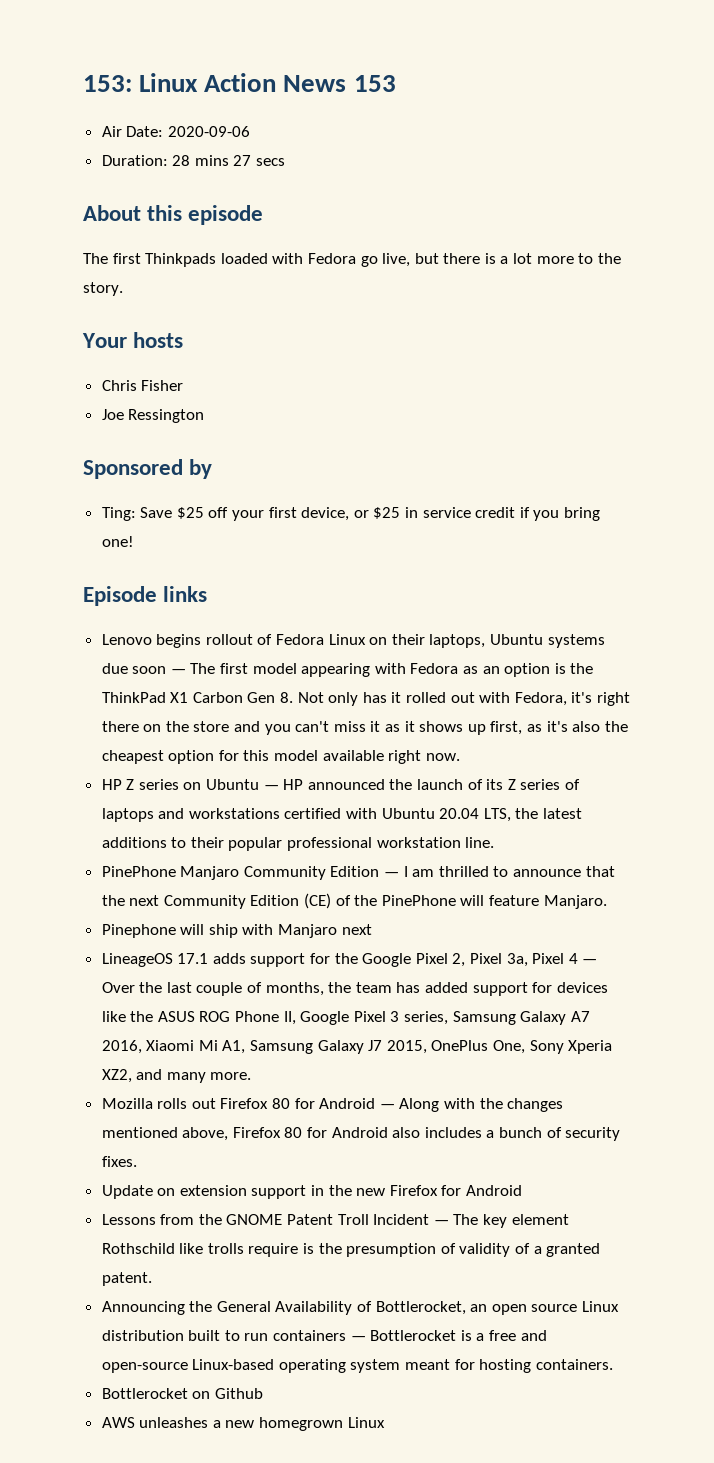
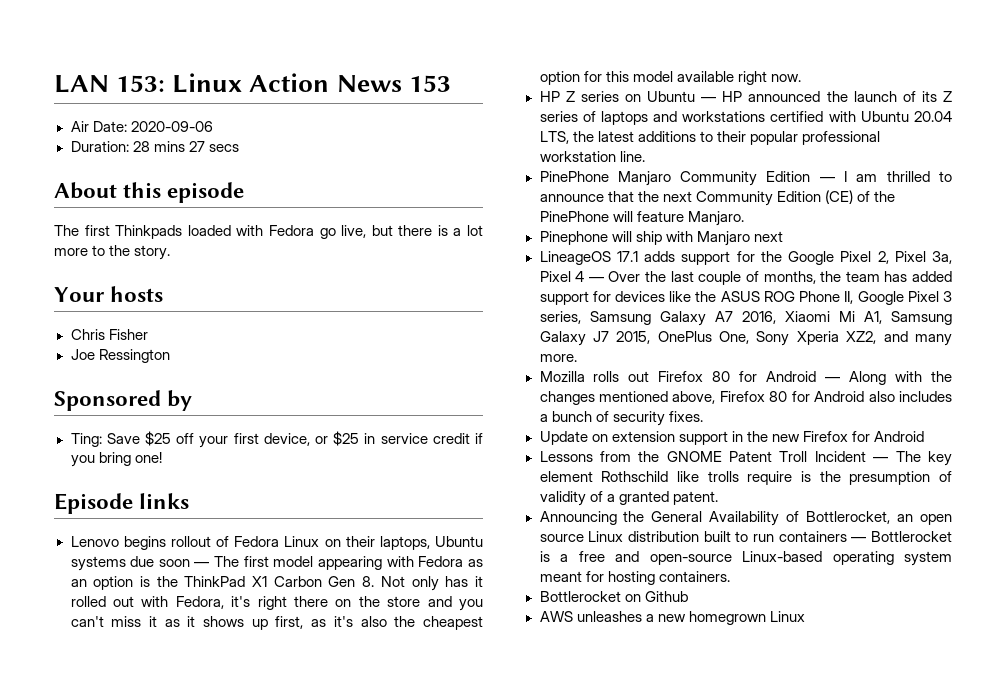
(83, 83) none -> [54,75,109,93] LAN

